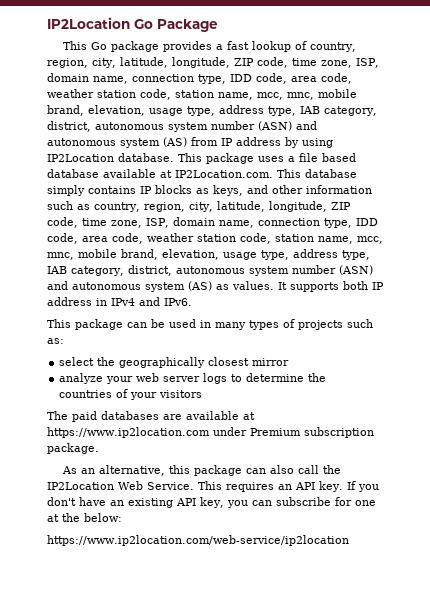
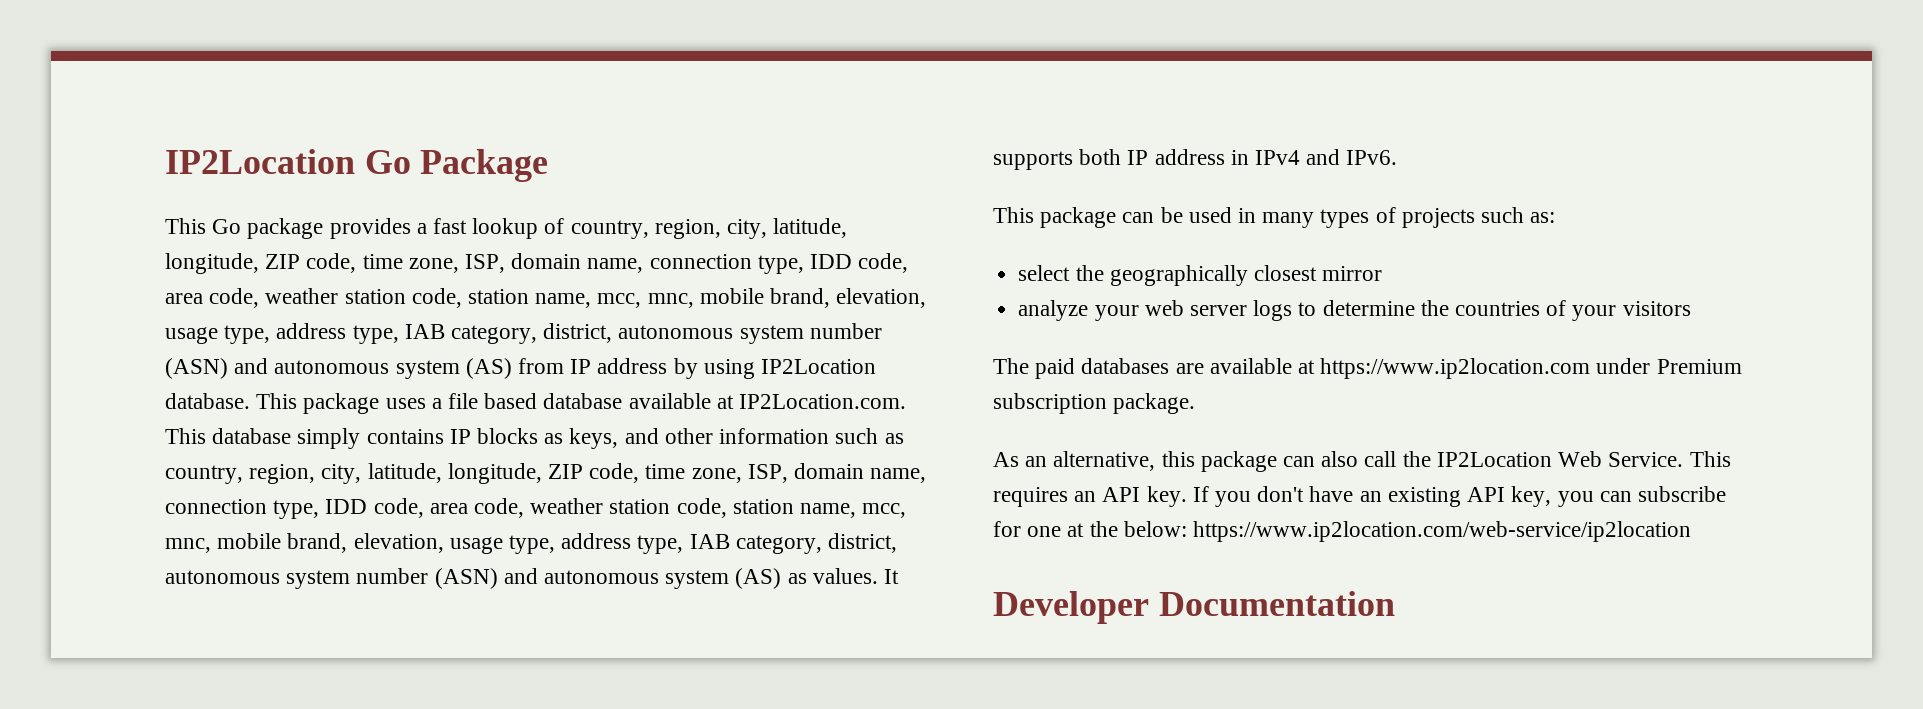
[47,535,349,546] // https://www.ip2location.com/web-service/ip2location -> [1193,521,1692,542] [993,591,1395,624] https://www.ip2location.com/web-service/ip2location // Developer Documentation

